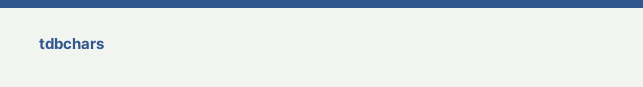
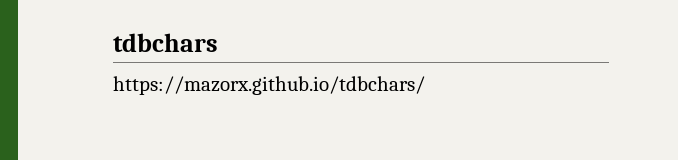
(104, 44) none -> [113,76,425,95] // https://mazorx.github.io/tdbchars/

